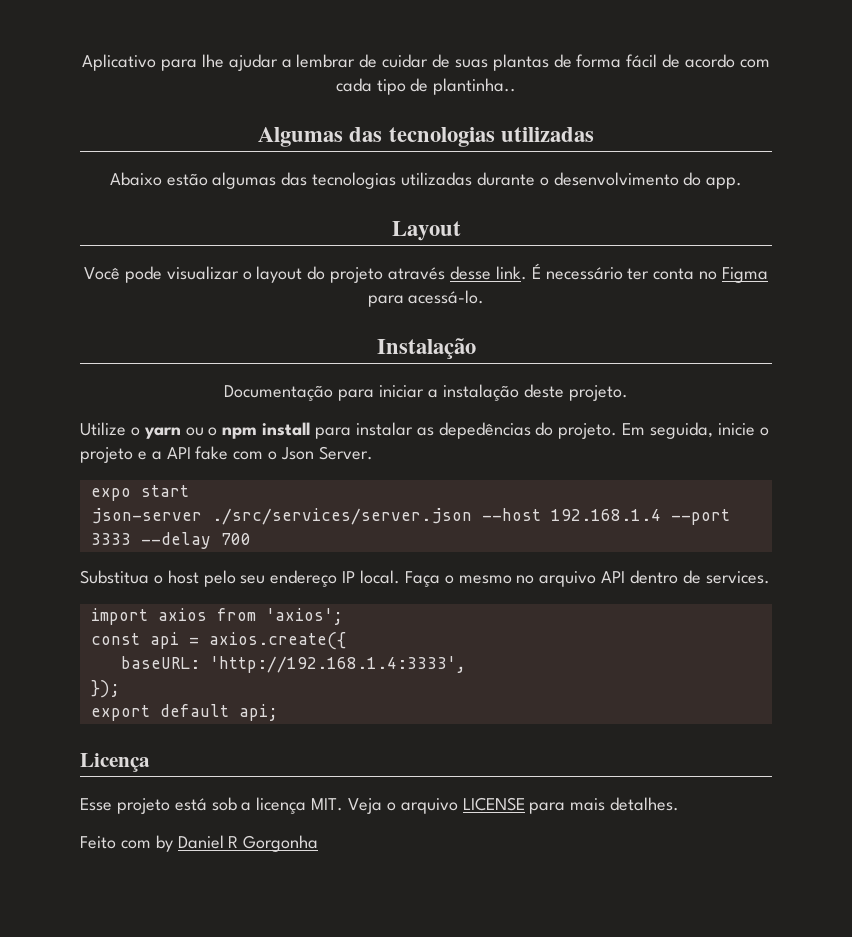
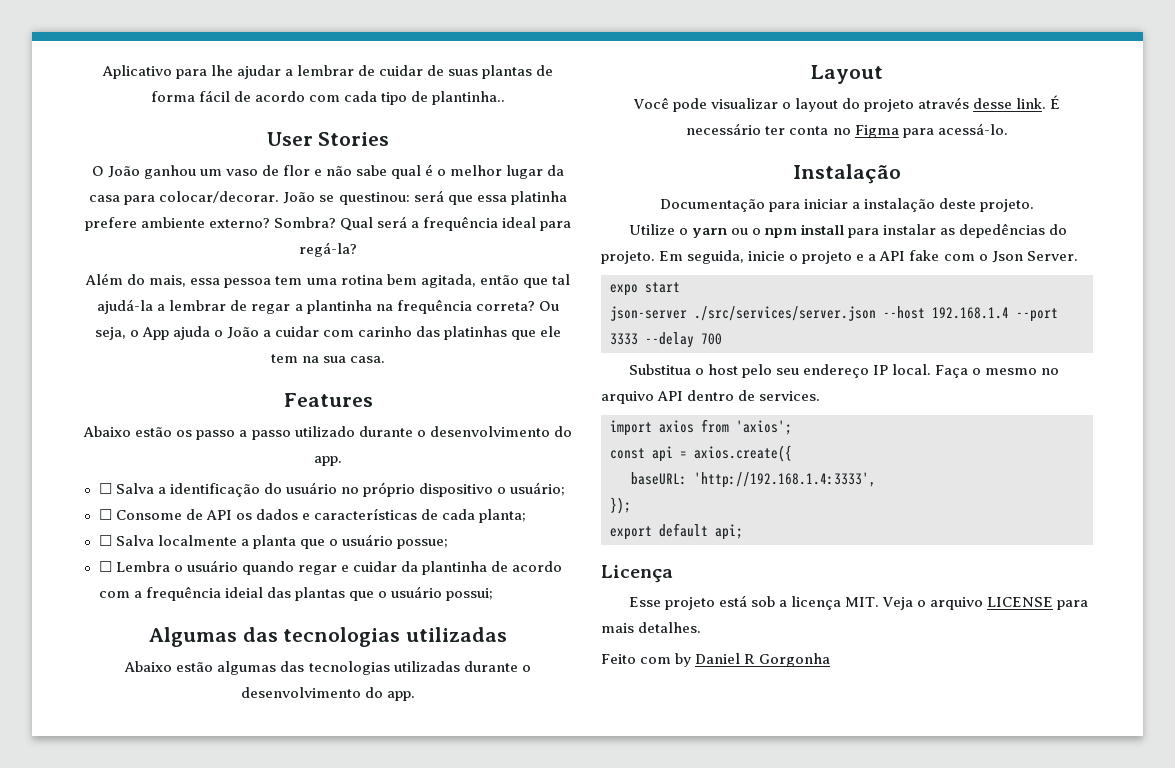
(517, 86) none -> [266,132,390,146] [91,164,565,179] [89,190,567,205] [84,216,572,231] [299,242,357,257] [85,273,570,288] [97,299,559,314] [94,326,562,340] [270,354,386,363] [283,393,373,407] [83,426,572,440] [314,456,342,466] [98,482,565,497] [98,508,526,523] [98,534,448,549] [98,560,563,575] [98,586,493,601] // User Stories // O João ganhou um vaso de flor e não sabe qual é o melhor lugar da casa para colocar/decorar. João se questinou: será que essa platinha prefere ambiente externo? Sombra? Qual será a frequência ideal para regá-la? // Além do mais, essa pessoa tem uma rotina bem agitada, então que tal ajudá-la a lembrar de regar a plantinha na frequência correta? Ou seja, o App ajuda o João a cuidar com carinho das platinhas que ele tem na sua casa. // Features // Abaixo estão os passo a passo utilizado durante o desenvolvimento do app. // ☐ Salva a identificação do usuário no próprio dispositivo o usuário; // ☐ Consome de API os dados e características de cada planta; // ☐ Salva localmente a planta que o usuário possue; // ☐ Lembra o usuário quando regar e cuidar da plantinha de acordo com a frequência ideial das plantas que o usuário possui;

